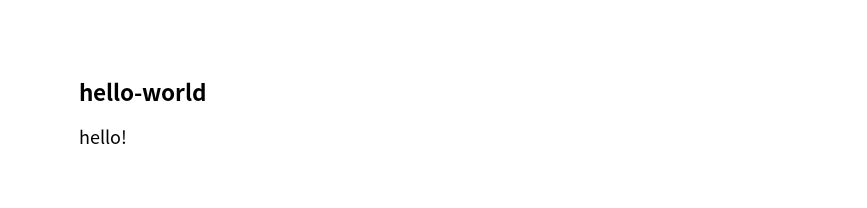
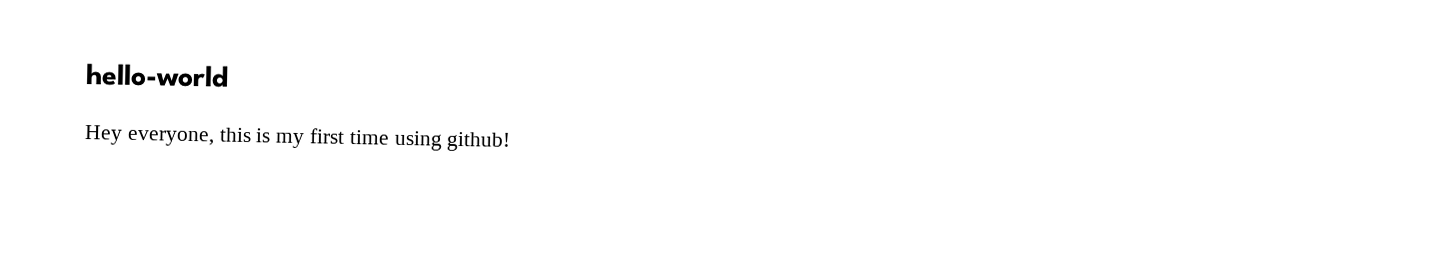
[79,129,127,144] hello! -> [84,125,512,152] Hey everyone, this is my first time using github!

